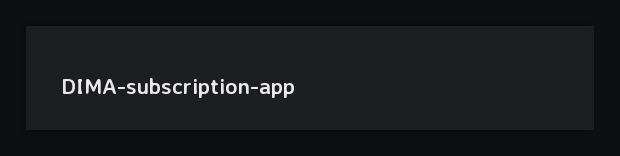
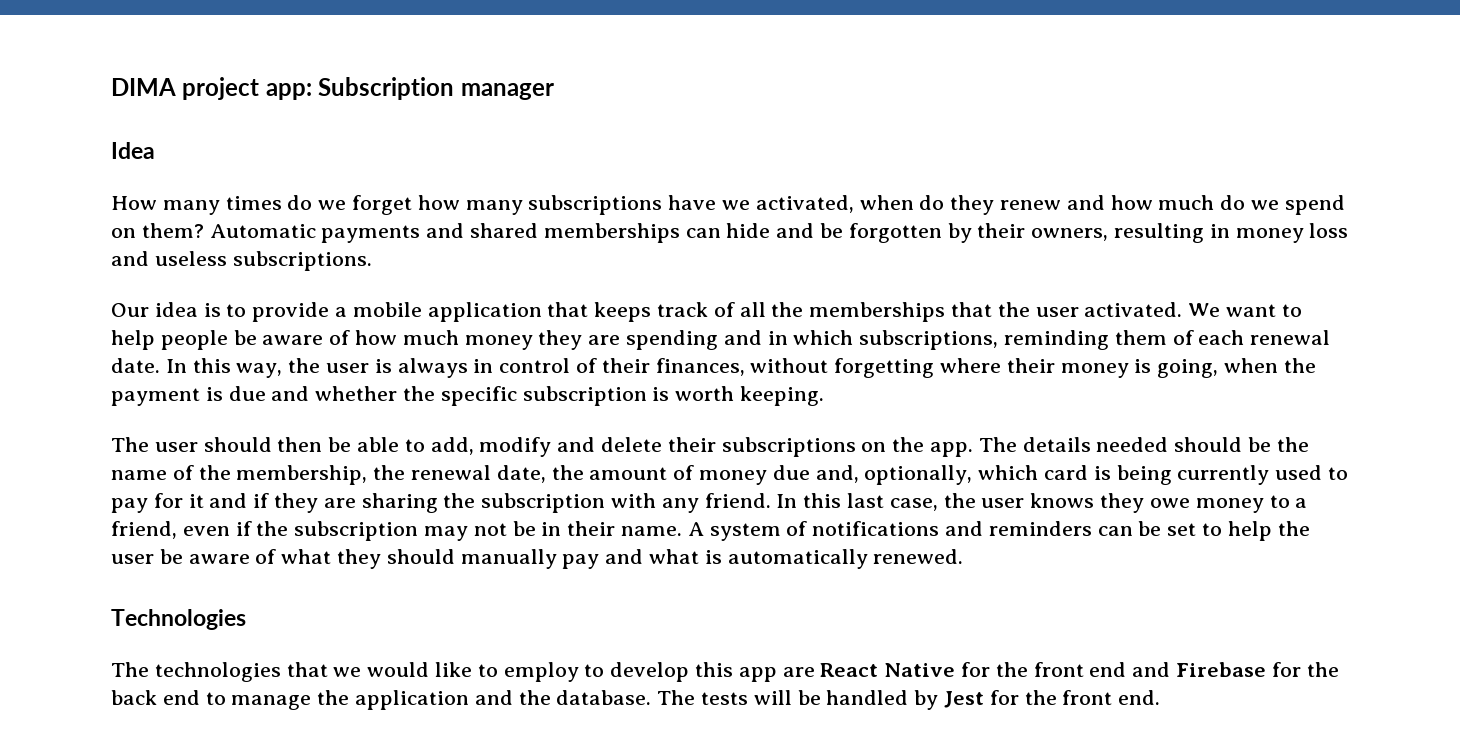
[62,78,295,98] DIMA-subscription-app -> [111,77,554,100] [111,142,155,159] [111,195,1345,215] [111,223,1349,243] [111,251,372,271] [111,302,1302,322] [111,330,1331,350] [111,358,1316,378] [111,386,825,406] [111,437,1309,457] [111,465,1349,485] [111,493,1308,513] [111,521,1310,541] [111,549,964,569] [111,609,246,630] [111,662,1339,682] [111,690,1161,710] DIMA project app: Subscription manager // Idea // How many times do we forget how many subscriptions have we activated, when do they renew and how much do we spend on them? Automatic payments and shared memberships can hide and be forgotten by their owners, resulting in money loss and useless subscriptions. // Our idea is to provide a mobile application that keeps track of all the memberships that the user activated. We want to help people be aware of how much money they are spending and in which subscriptions, reminding them of each renewal date. In this way, the user is always in control of their finances, without forgetting where their money is going, when the payment is due and whether the specific subscription is worth keeping. // The user should then be able to add, modify and delete their subscriptions on the app. The details needed should be the name of the membership, the renewal date, the amount of money due and, optionally, which card is being currently used to pay for it and if they are sharing the subscription with any friend. In this last case, the user knows they owe money to a friend, even if the subscription may not be in their name. A system of notifications and reminders can be set to help the user be aware of what they should manually pay and what is automatically renewed. // Technologies // The technologies that we would like to employ to develop this app are React Native for the front end and Firebase for the back end to manage the application and the database. The tests will be handled by Jest for the front end.

